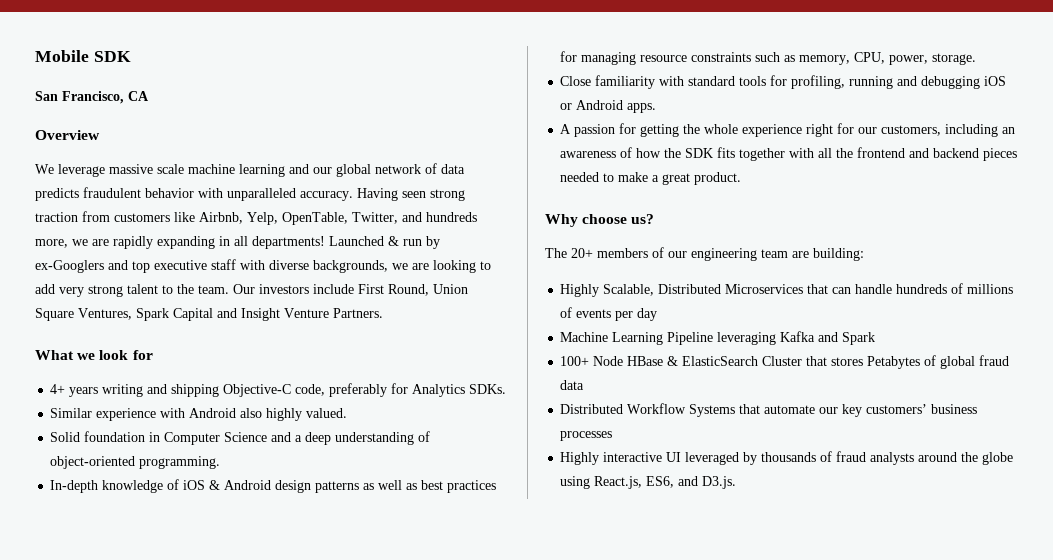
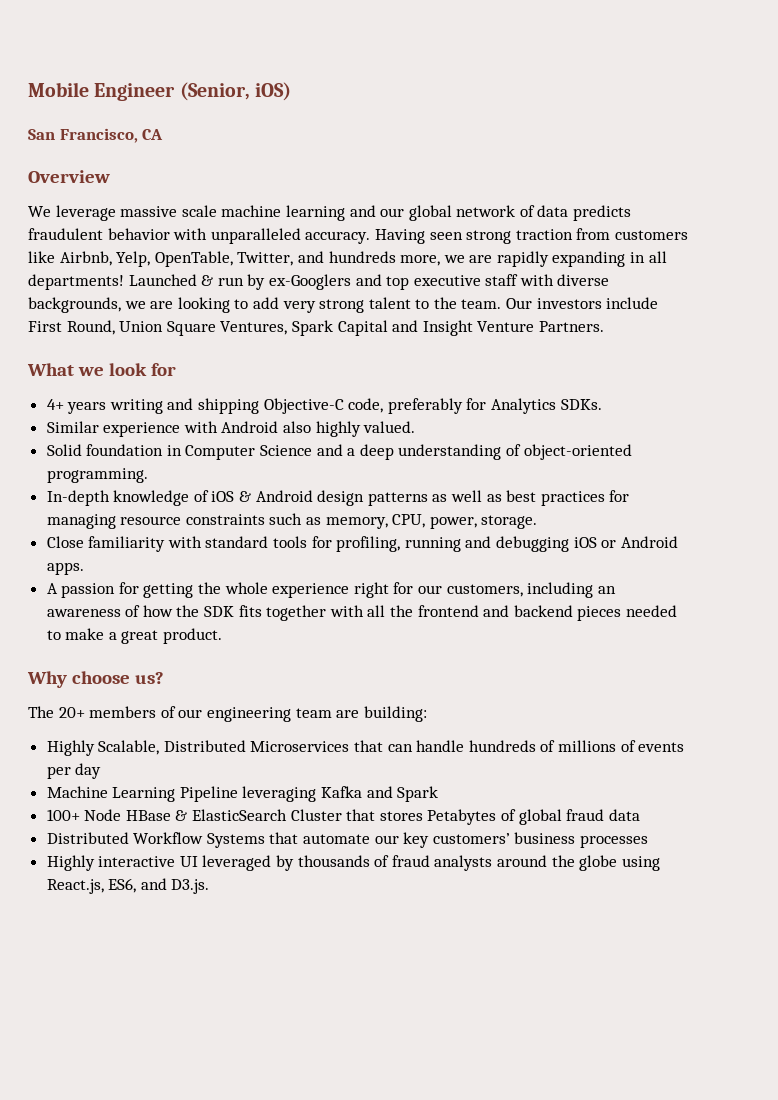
[93,51,131,62] SDK -> [94,82,292,101] Engineer (Senior, iOS)

